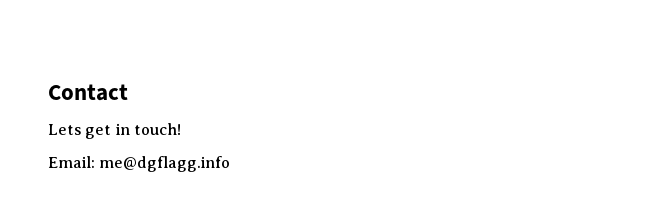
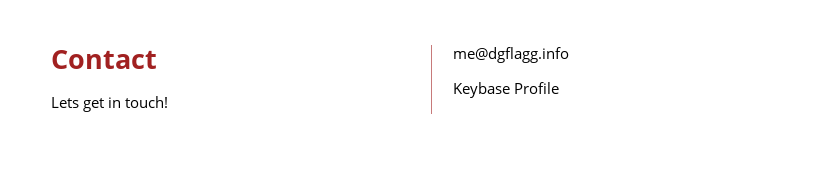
[48,156,95,168] Email: -> (169, 102) none
(231, 164) none -> [453,82,560,98] // Keybase Profile

